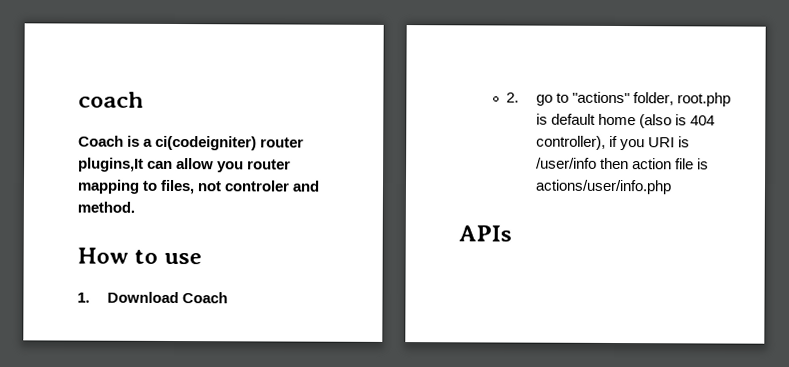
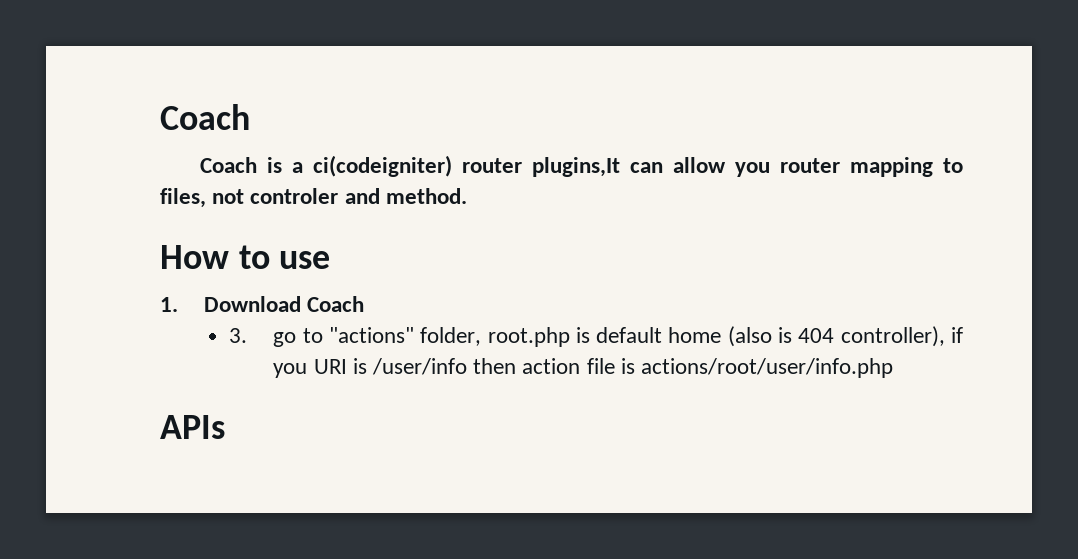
[78,91,144,108] coach -> [160,104,250,130] Coach
[506,92,520,103] 2. -> [229,328,248,343] 3.
[534,179,672,195] actions/user/info.php -> [641,358,894,378] actions/root/user/info.php

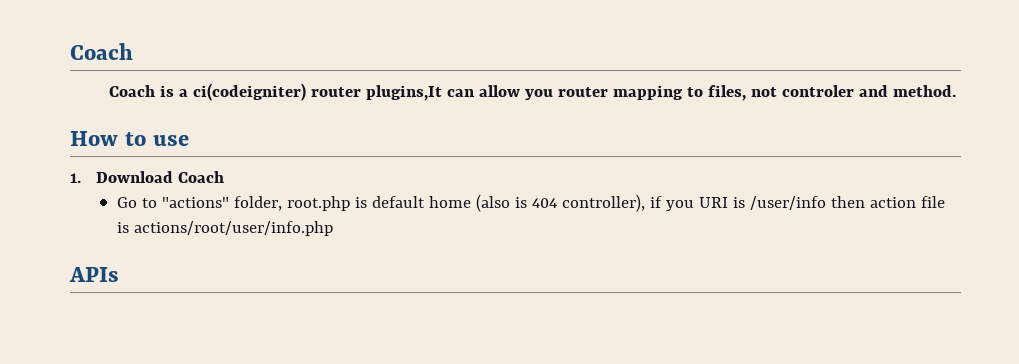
[229,328,297,347] 3. go -> [116,197,137,208] Go

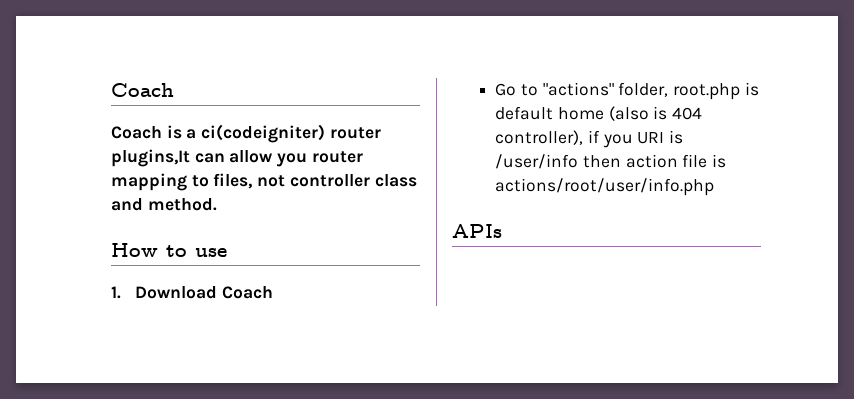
[782,85,855,97] controler -> [289,174,417,187] controller class

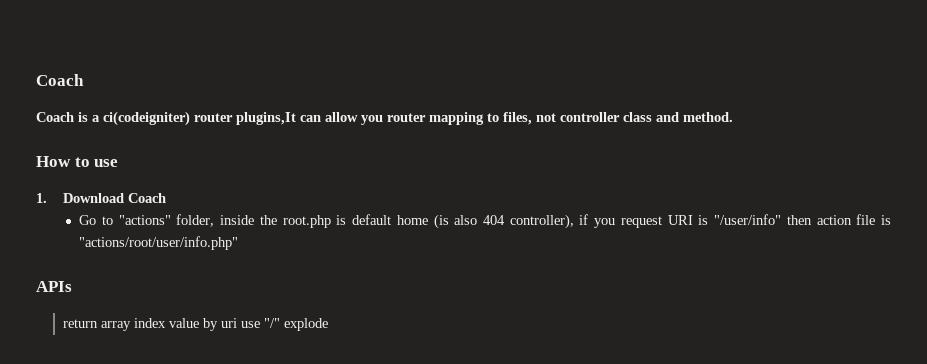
(669, 89) none -> [220,215,277,225] inside the
[608,106,668,121] (also is -> [433,214,478,229] (is also
(633, 141) none -> [620,216,662,228] request
[495,154,579,169] /user/info -> [714,214,782,225] "/user/info"
[495,178,715,196] actions/root/user/info.php -> [79,236,239,250] "actions/root/user/info.php"
(502, 231) none -> [63,318,329,331] // return array index value by uri use "/" explode

